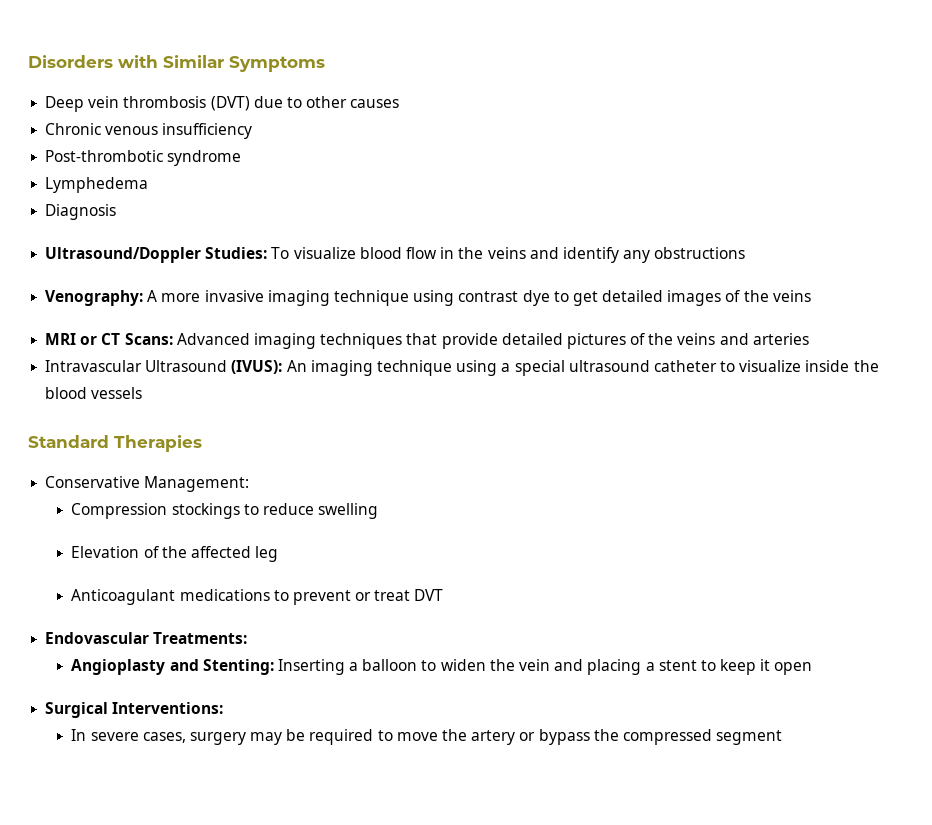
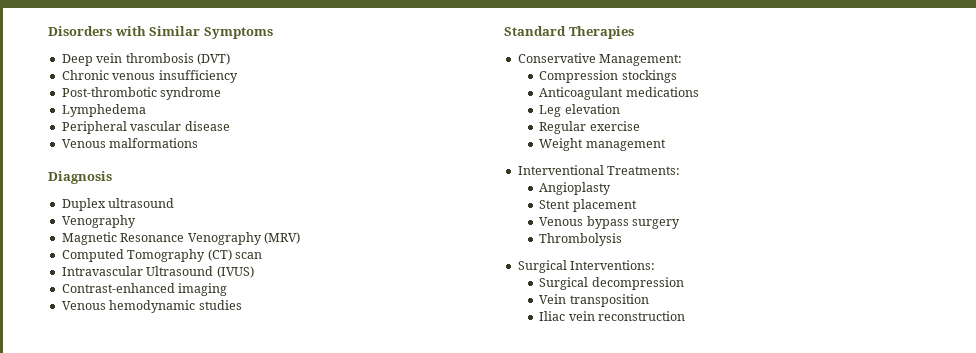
[253,96,400,108] due to other causes -> (230, 59) none
[45,204,117,220] [45,247,746,263] [45,290,811,306] [45,333,809,349] Diagnosis // Ultrasound/Doppler Studies: To visualize blood flow in the veins and identify any obstructions // Venography: A more invasive imaging technique using contrast dye to get detailed images of the veins // MRI or CT Scans: Advanced imaging techniques that provide detailed pictures of the veins and arteries -> [61,121,230,134] [61,138,199,148] [48,171,112,184] [61,198,175,211] [61,215,136,228] [61,232,300,245] [61,249,262,262] Peripheral vascular disease // Venous malformations // Diagnosis // Duplex ultrasound // Venography // Magnetic Resonance Venography (MRV) // Computed Tomography (CT) scan
[231,360,879,376] [45,387,143,399] (IVUS): An imaging technique using a special ultrasound catheter to visualize inside the blood vessels -> [216,266,254,278] [61,283,228,296] [61,300,242,313] (IVUS) // Contrast-enhanced imaging // Venous hemodynamic studies
[243,503,379,519] [71,546,279,562] [71,589,444,605] [45,632,248,644] [71,659,813,675] [45,702,224,718] [71,729,783,745] to reduce swelling // Elevation of the affected leg // Anticoagulant medications to prevent or treat DVT // Endovascular Treatments: // Angioplasty and Stenting: Inserting a balloon to widen the vein and placing a stent to keep it open // Surgical Interventions: // In severe cases, surgery may be required to move the artery or bypass the compressed segment -> [539,87,699,100] [539,104,620,117] [539,121,640,134] [539,138,666,151] [517,165,681,175] [539,182,612,195] [539,199,637,212] [539,216,681,229] [539,233,623,246] [517,260,656,273] [539,277,684,290] [539,294,649,307] [539,311,686,321] // Anticoagulant medications // Leg elevation // Regular exercise // Weight management // Interventional Treatments: // Angioplasty // Stent placement // Venous bypass surgery // Thrombolysis // Surgical Interventions: // Surgical decompression // Vein transposition // Iliac vein reconstruction

